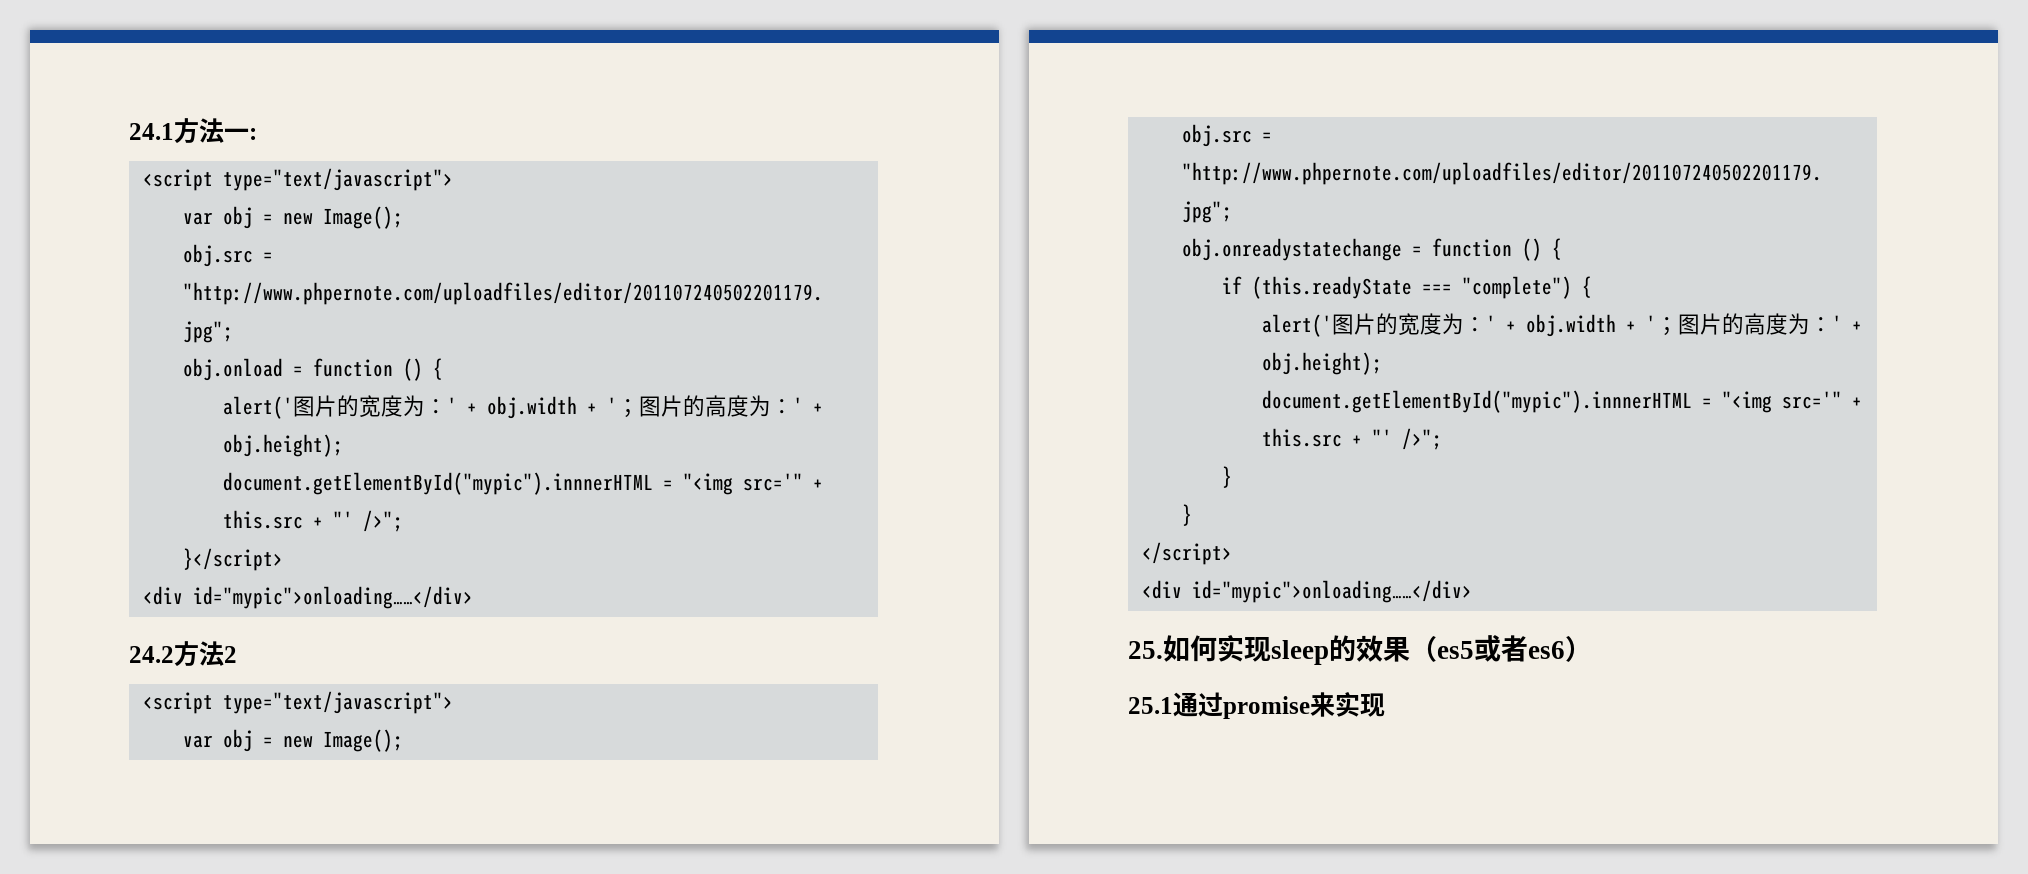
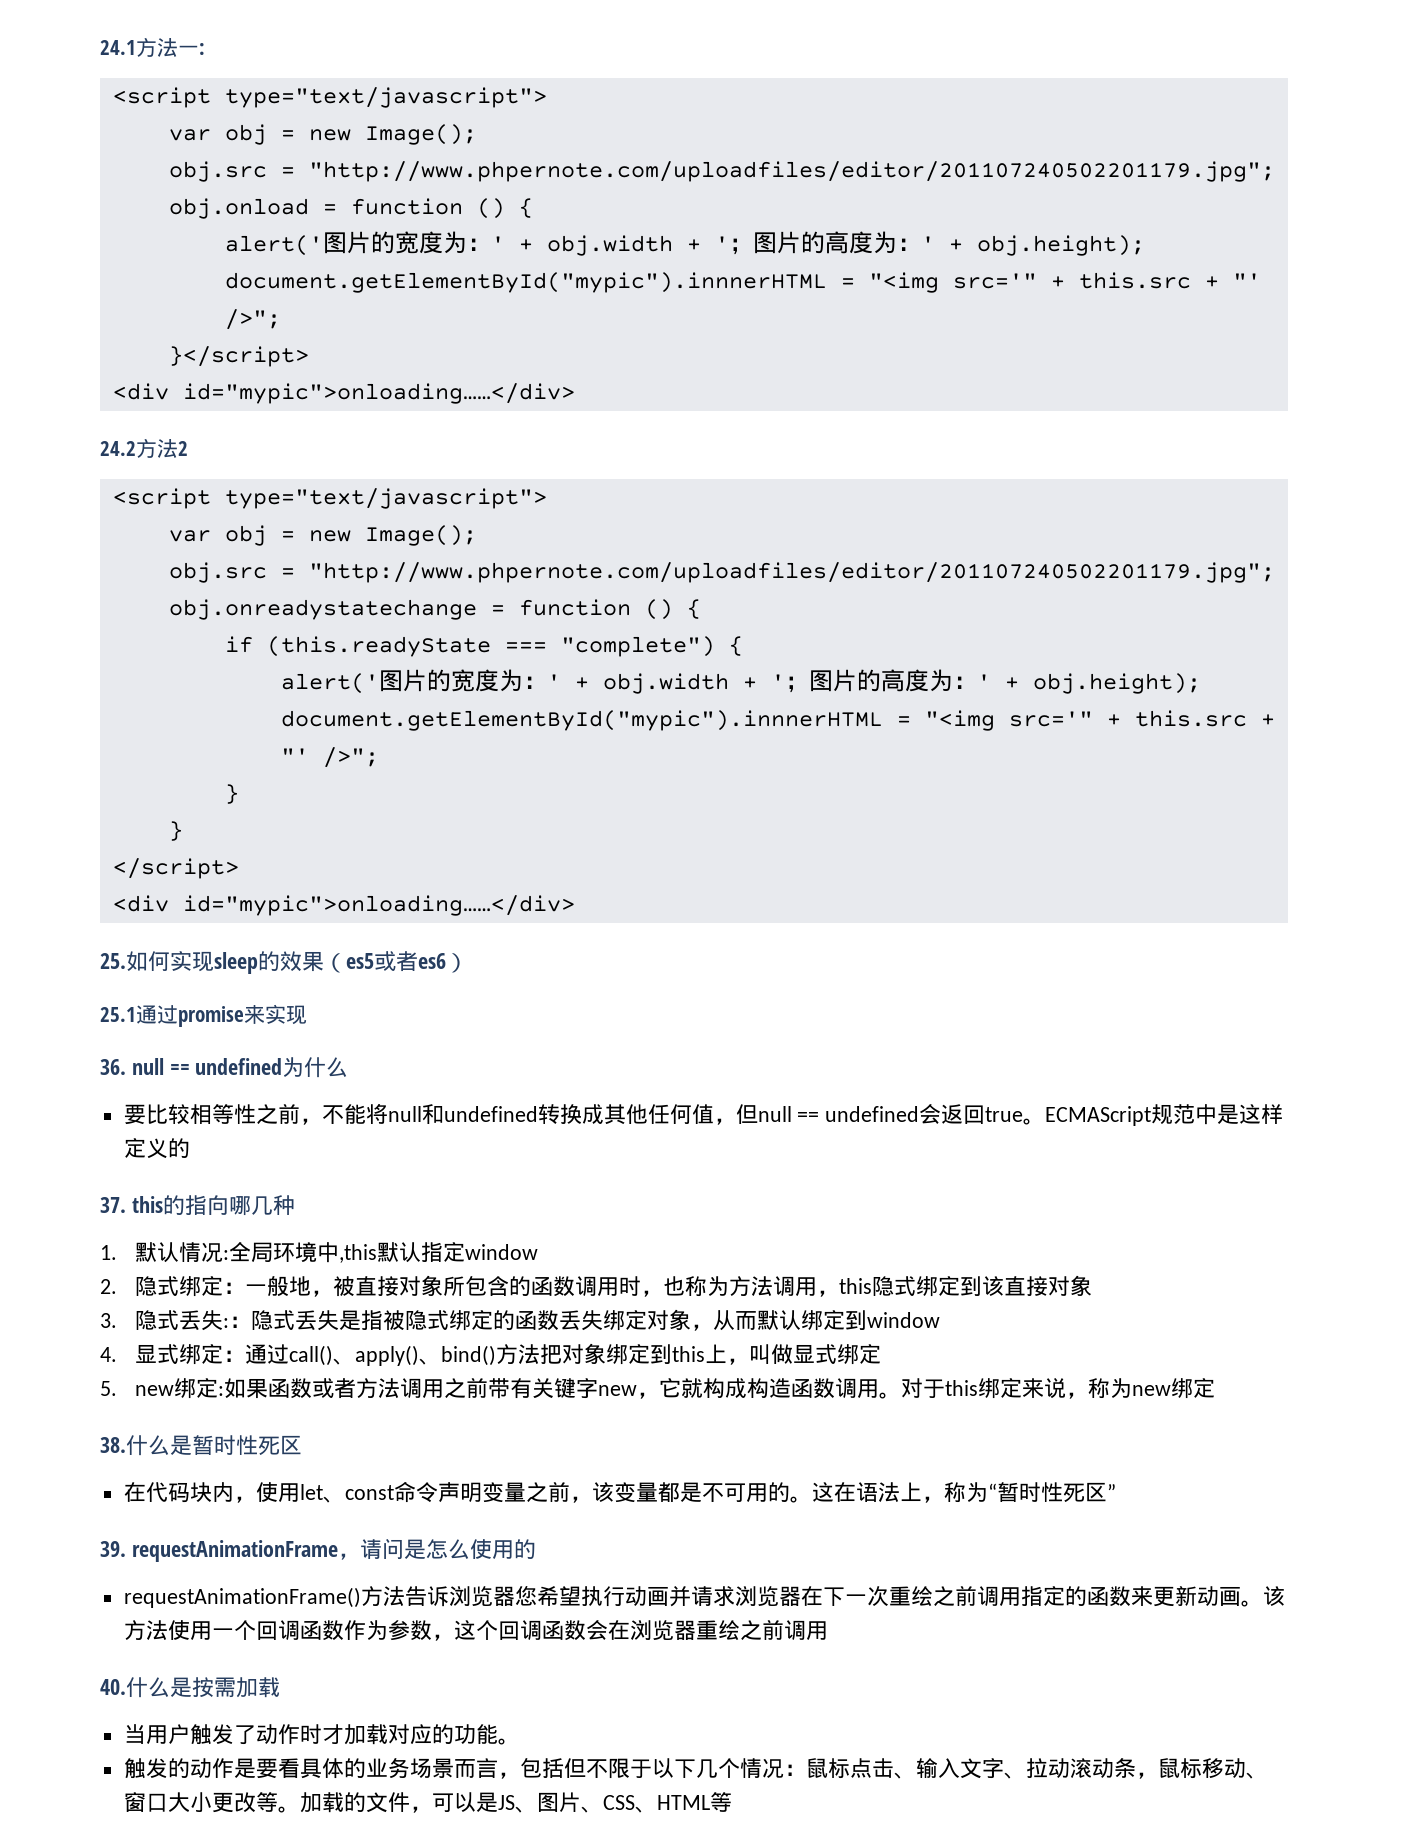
(1385, 705) none -> [100,1057,349,1078] [123,1103,1284,1126] [123,1138,190,1159] [100,1195,295,1216] [100,1242,539,1263] [100,1275,1093,1297] [100,1309,941,1331] [100,1343,882,1366] [100,1377,1216,1399] [100,1435,302,1456] [123,1481,1116,1503] [100,1538,536,1562] [123,1585,1285,1608] [123,1619,828,1641] [100,1677,280,1698] [123,1724,520,1745] [123,1758,1268,1779] [123,1792,732,1813] // 36. null == undefined为什么 // 要比较相等性之前，不能将null和undefined转换成其他任何值，但null == undefined会返回true。ECMAScript规范中是这样定义的 // 37. this的指向哪几种 // 1.默认情况:全局环境中,this默认指定window // 2.隐式绑定：一般地，被直接对象所包含的函数调用时，也称为方法调用，this隐式绑定到该直接对象 // 3.隐式丢失:：隐式丢失是指被隐式绑定的函数丢失绑定对象，从而默认绑定到window // 4.显式绑定：通过call()、apply()、bind()方法把对象绑定到this上，叫做显式绑定 // 5. new绑定:如果函数或者方法调用之前带有关键字new，它就构成构造函数调用。对于this绑定来说，称为new绑定 // 38.什么是暂时性死区 // 在代码块内，使用let、const命令声明变量之前，该变量都是不可用的。这在语法上，称为“暂时性死区” // 39. requestAnimationFrame，请问是怎么使用的 // requestAnimationFrame()方法告诉浏览器您希望执行动画并请求浏览器在下一次重绘之前调用指定的函数来更新动画。该方法使用一个回调函数作为参数，这个回调函数会在浏览器重绘之前调用 // 40.什么是按需加载 // 当用户触发了动作时才加载对应的功能。 // 触发的动作是要看具体的业务场景而言，包括但不限于以下几个情况：鼠标点击、输入文字、拉动滚动条，鼠标移动、窗口大小更改等。加载的文件，可以是JS、图片、CSS、HTML等

